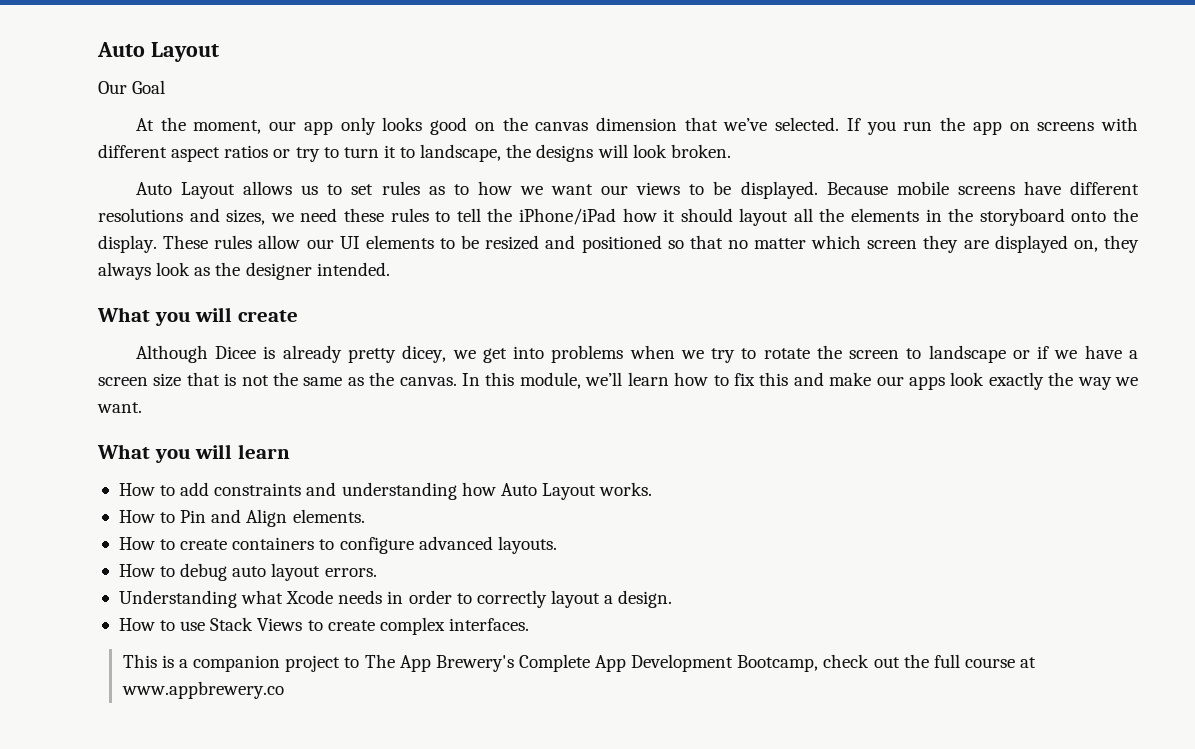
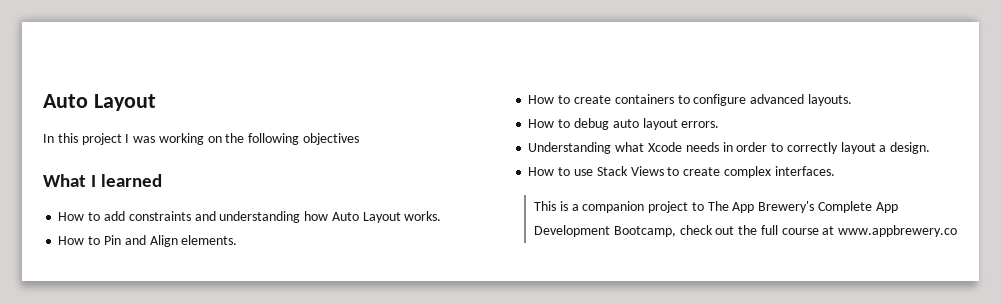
[98,80,166,94] [135,117,1138,135] [98,144,731,162] [135,181,1139,199] [98,208,1139,226] [98,235,1139,253] [98,262,390,280] [97,307,299,326] [135,345,1139,363] [98,372,1138,390] [97,402,142,413] [97,444,291,463] Our Goal // At the moment, our app only looks good on the canvas dimension that we’ve selected. If you run the app on screens with different aspect ratios or try to turn it to landscape, the designs will look broken. // Auto Layout allows us to set rules as to how we want our views to be displayed. Because mobile screens have different resolutions and sizes, we need these rules to tell the iPhone/iPad how it should layout all the elements in the storyboard onto the display. These rules allow our UI elements to be resized and positioned so that no matter which screen they are displayed on, they always look as the designer intended. // What you will create // Although Dicee is already pretty dicey, we get into problems when we try to rotate the screen to landscape or if we have a screen size that is not the same as the canvas. In this module, we’ll learn how to fix this and make our apps look exactly the way we want. // What you will learn -> [43,133,360,145] [43,174,163,187] In this project I was working on the following objectives // What I learned

